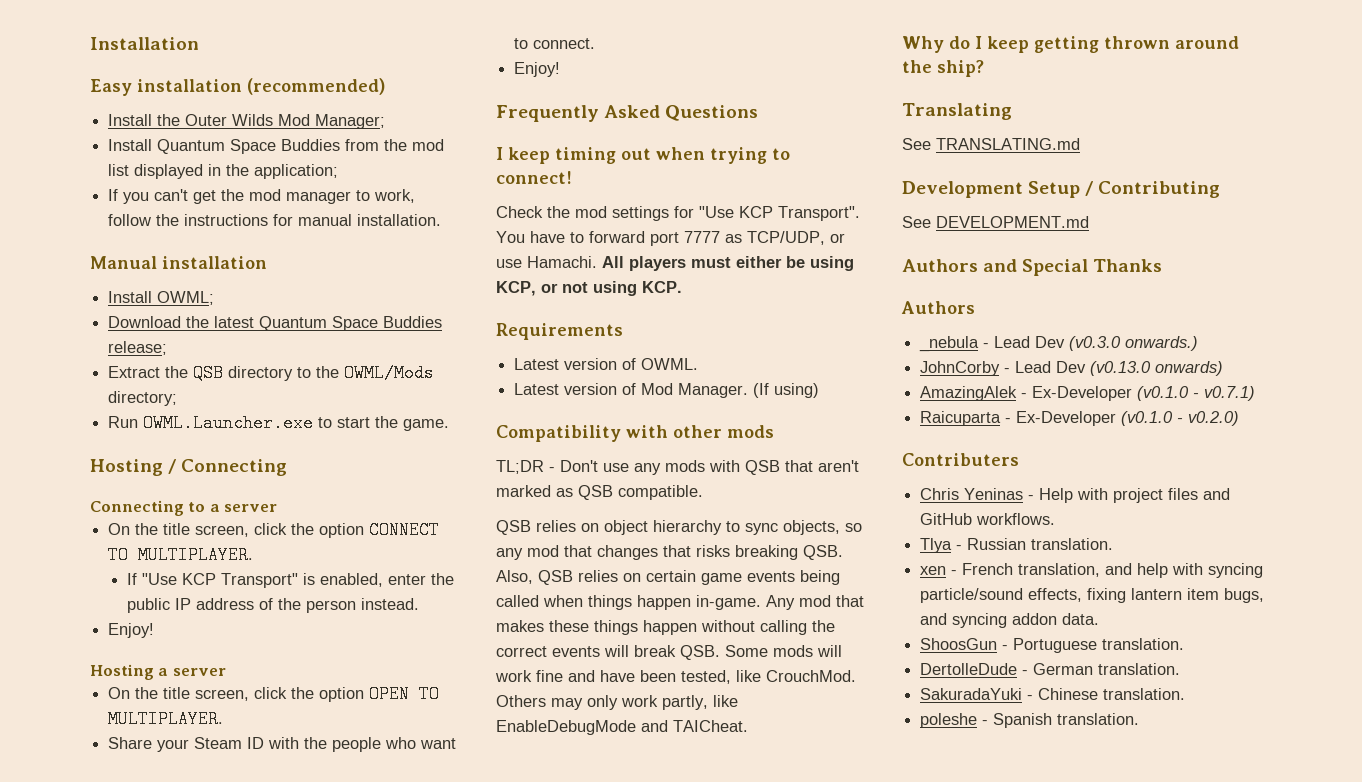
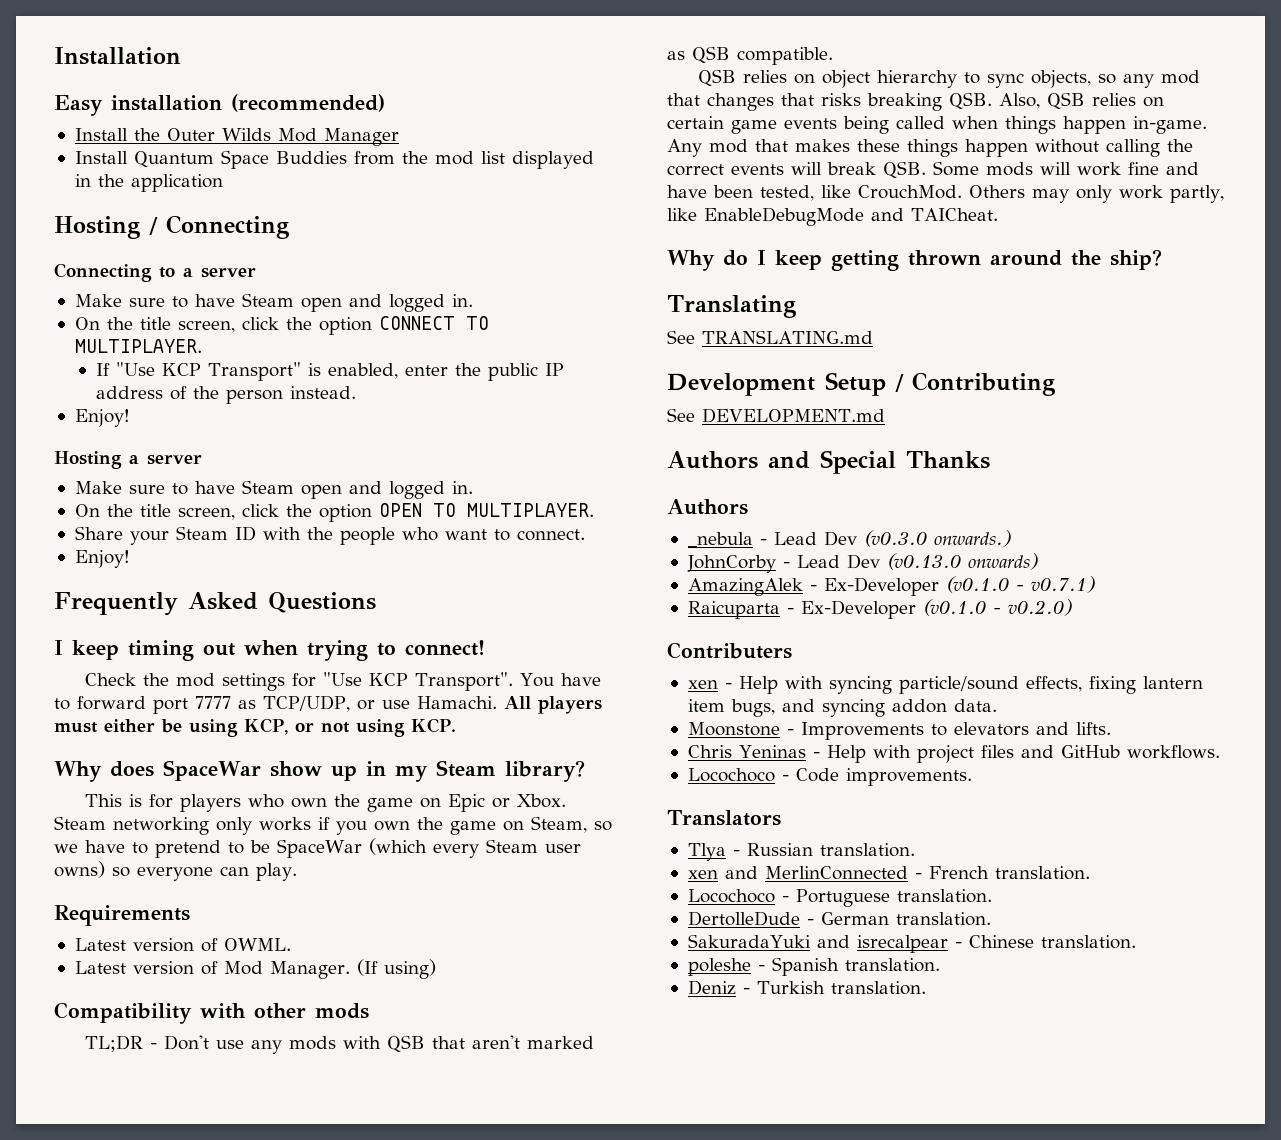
[315,114,386,129] Manager; -> [323,128,399,146] Manager
[254,164,339,179] [108,189,416,204] [108,214,442,226] [90,256,267,269] [108,291,215,305] [108,316,443,331] [108,341,168,355] [108,364,435,382] [108,391,178,406] [108,414,450,432] application; // If you can't get the mod manager to work, follow the instructions for manual installation. // Manual installation // Install OWML; // Download the latest Quantum Space Buddies release; // Extract the QSB directory to the OWML/Mods directory; // Run OWML.Launcher.exe to start the game. -> [130,174,223,192] application
(278, 508) none -> [74,293,473,312] // Make sure to have Steam open and logged in.
(226, 672) none -> [74,480,473,499] // Make sure to have Steam open and logged in.
(682, 287) none -> [54,760,585,782] [85,794,567,812] [54,816,612,835] [54,838,581,858] [54,861,297,881] // Why does SpaceWar show up in my Steam library? // This is for players who own the game on Epic or Xbox. Steam networking only works if you own the game on Steam, so we have to pretend to be SpaceWar (which every Steam user owns) so everyone can play.
[920,488,1231,503] [920,513,1056,525] [920,538,1114,553] [920,563,1204,578] Chris Yeninas - Help with project files and GitHub workflows. // Tlya - Russian translation. // xen - French translation, and help with -> [687,676,823,694] xen - Help with
[920,638,998,650] ShoosGun -> [687,722,1111,740] [687,745,1220,763] [687,768,972,786] [667,810,781,826] [687,843,915,861] [687,866,1090,880] [687,889,775,903] Moonstone - Improvements to elevators and lifts. // Chris Yeninas - Help with project files and GitHub workflows. // Locochoco - Code improvements. // Translators // Tlya - Russian translation. // xen and MerlinConnected - French translation. // Locochoco
(1023, 694) none -> [816,935,948,953] and isrecalpear
(1140, 719) none -> [687,980,926,995] // Deniz - Turkish translation.

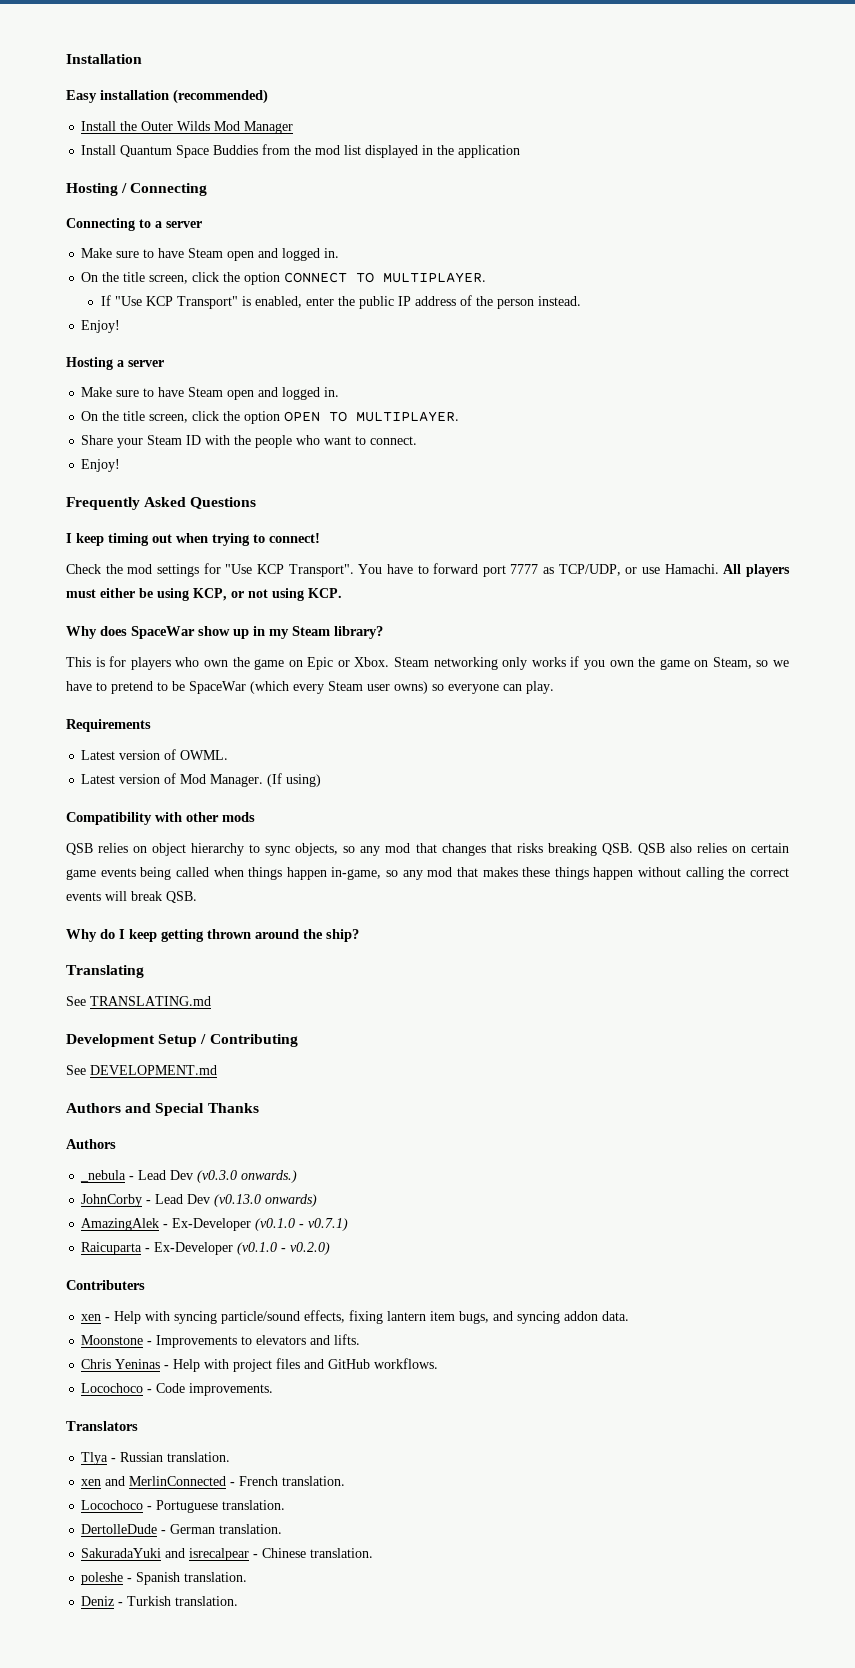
[85,1035,595,1054] [667,46,833,65] // TL;DR - Don't use any mods with QSB that aren't marked as QSB compatible. -> (255, 817) none
[999,92,1085,110] Also, QSB -> [637,843,692,855] QSB also
[1133,116,1207,134] [667,139,702,157] in-game. Any -> [331,867,423,880] in-game, so any
[933,161,1199,176] [667,185,1224,203] [667,207,998,226] Some mods will work fine and have been tested, like CrouchMod. Others may only work partly, like EnableDebugMode and TAICheat. -> (197, 897) none

